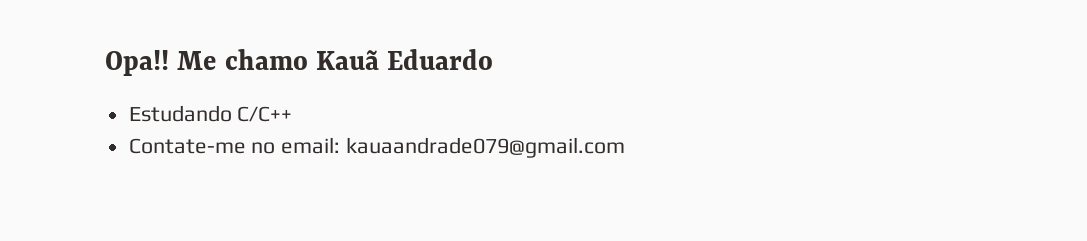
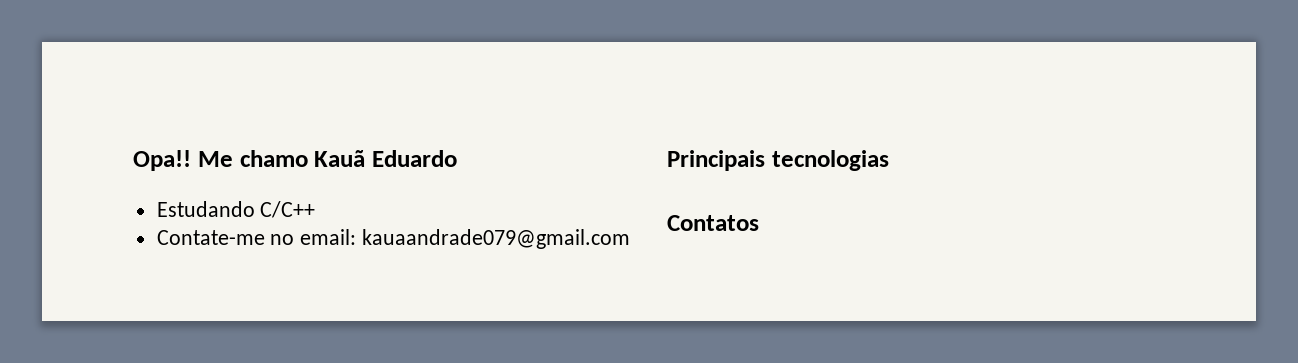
(626, 147) none -> [667,150,889,171] [667,215,759,231] // Principais tecnologias // Contatos

